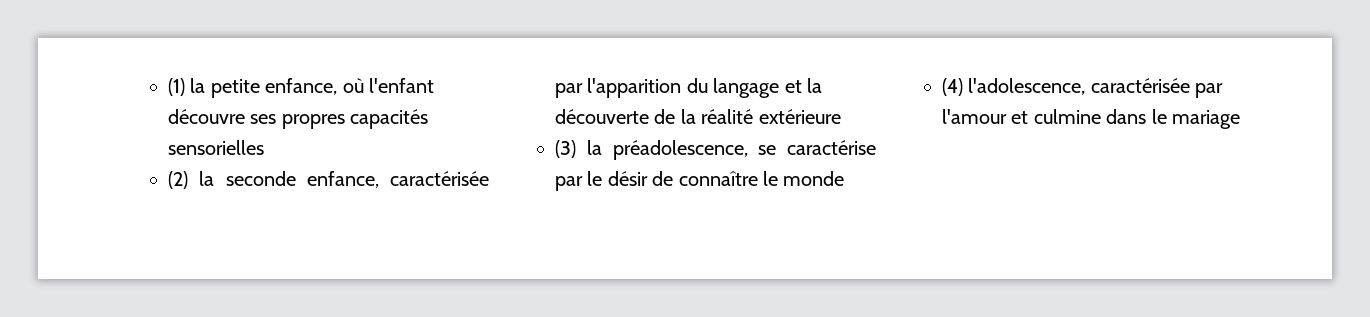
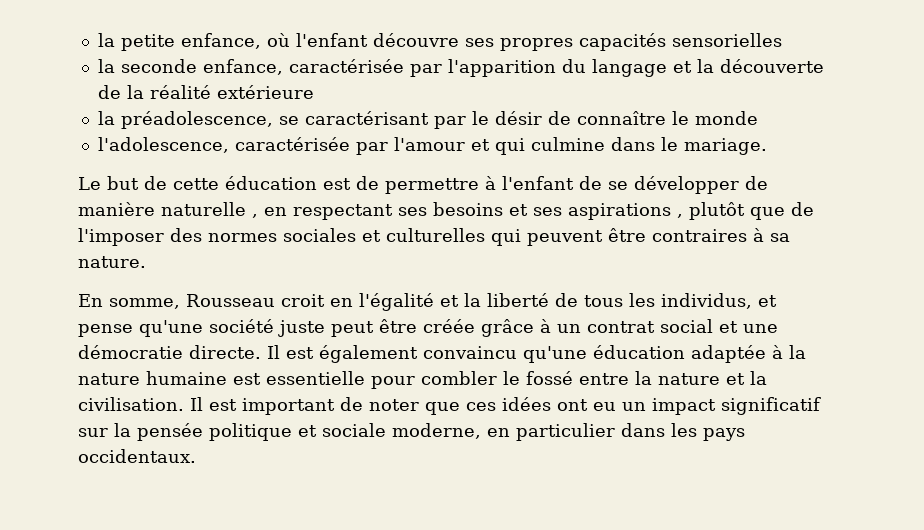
[168,78,185,96] (1) -> (97, 40) none
[168,171,188,189] (2) -> (782, 40) none
[555,140,576,158] (3) -> (314, 92) none
[787,140,876,155] caractérise -> [304,111,429,125] caractérisant
[942,78,963,96] (4) -> (758, 118) none
(1029, 117) none -> [494,138,525,155] qui
[1172,110,1240,129] mariage -> [683,138,767,155] [78,176,768,194] [78,202,814,220] [78,228,790,246] [78,256,146,268] [78,293,777,311] [78,319,778,337] [78,345,806,363] [78,371,767,389] [78,397,821,415] [78,423,745,441] [78,449,196,463] mariage. // Le but de cette éducation est de permettre à l'enfant de se développer de manière naturelle , en respectant ses besoins et ses aspirations , plutôt que de l'imposer des normes sociales et culturelles qui peuvent être contraires à sa nature. // En somme, Rousseau croit en l'égalité et la liberté de tous les individus, et pense qu'une société juste peut être créée grâce à un contrat social et une démocratie directe. Il est également convaincu qu'une éducation adaptée à la nature humaine est essentielle pour combler le fossé entre la nature et la civilisation. Il est important de noter que ces idées ont eu un impact significatif sur la pensée politique et sociale moderne, en particulier dans les pays occidentaux.

